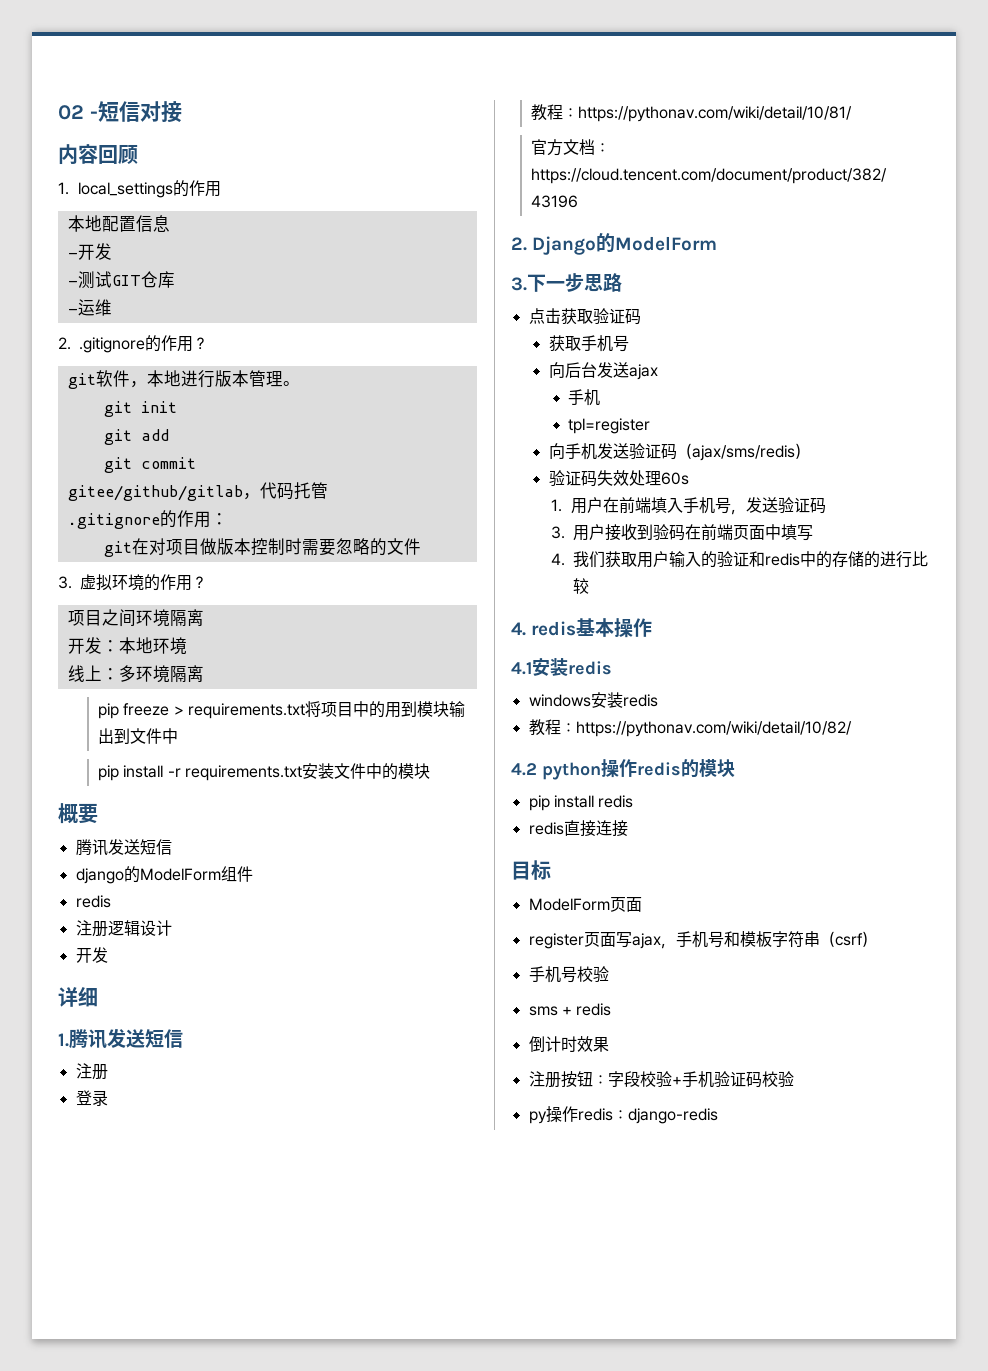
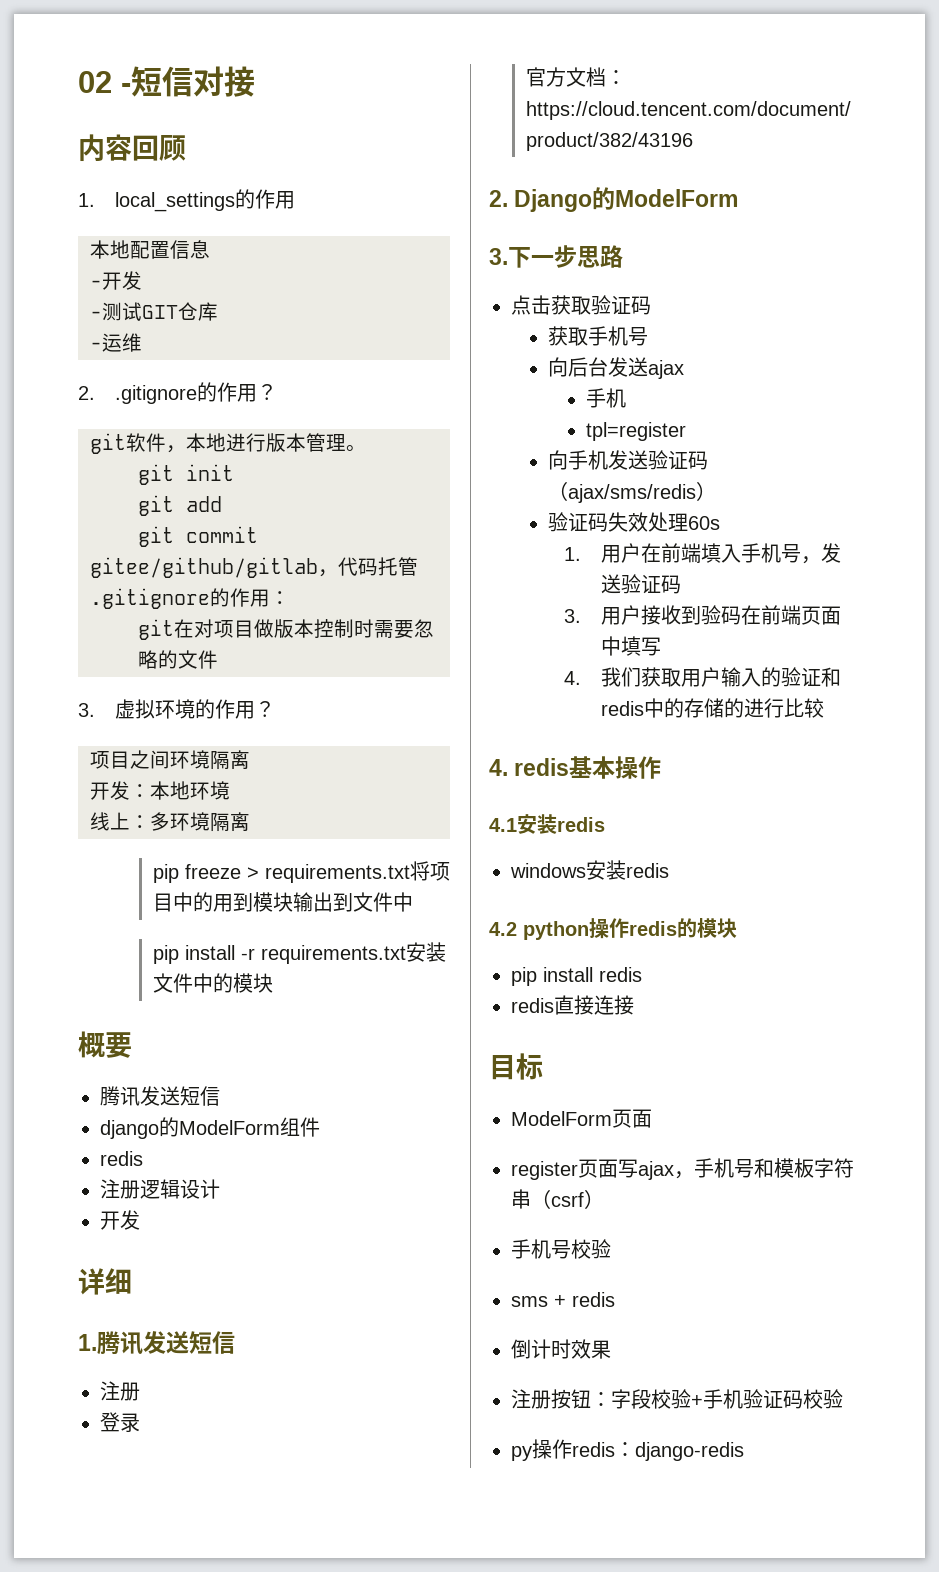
[530,104,852,122] // 教程：https://pythonav.com/wiki/detail/10/81/ -> (140, 1422) none
[528,719,852,737] // 教程：https://pythonav.com/wiki/detail/10/82/ -> (669, 870) none

